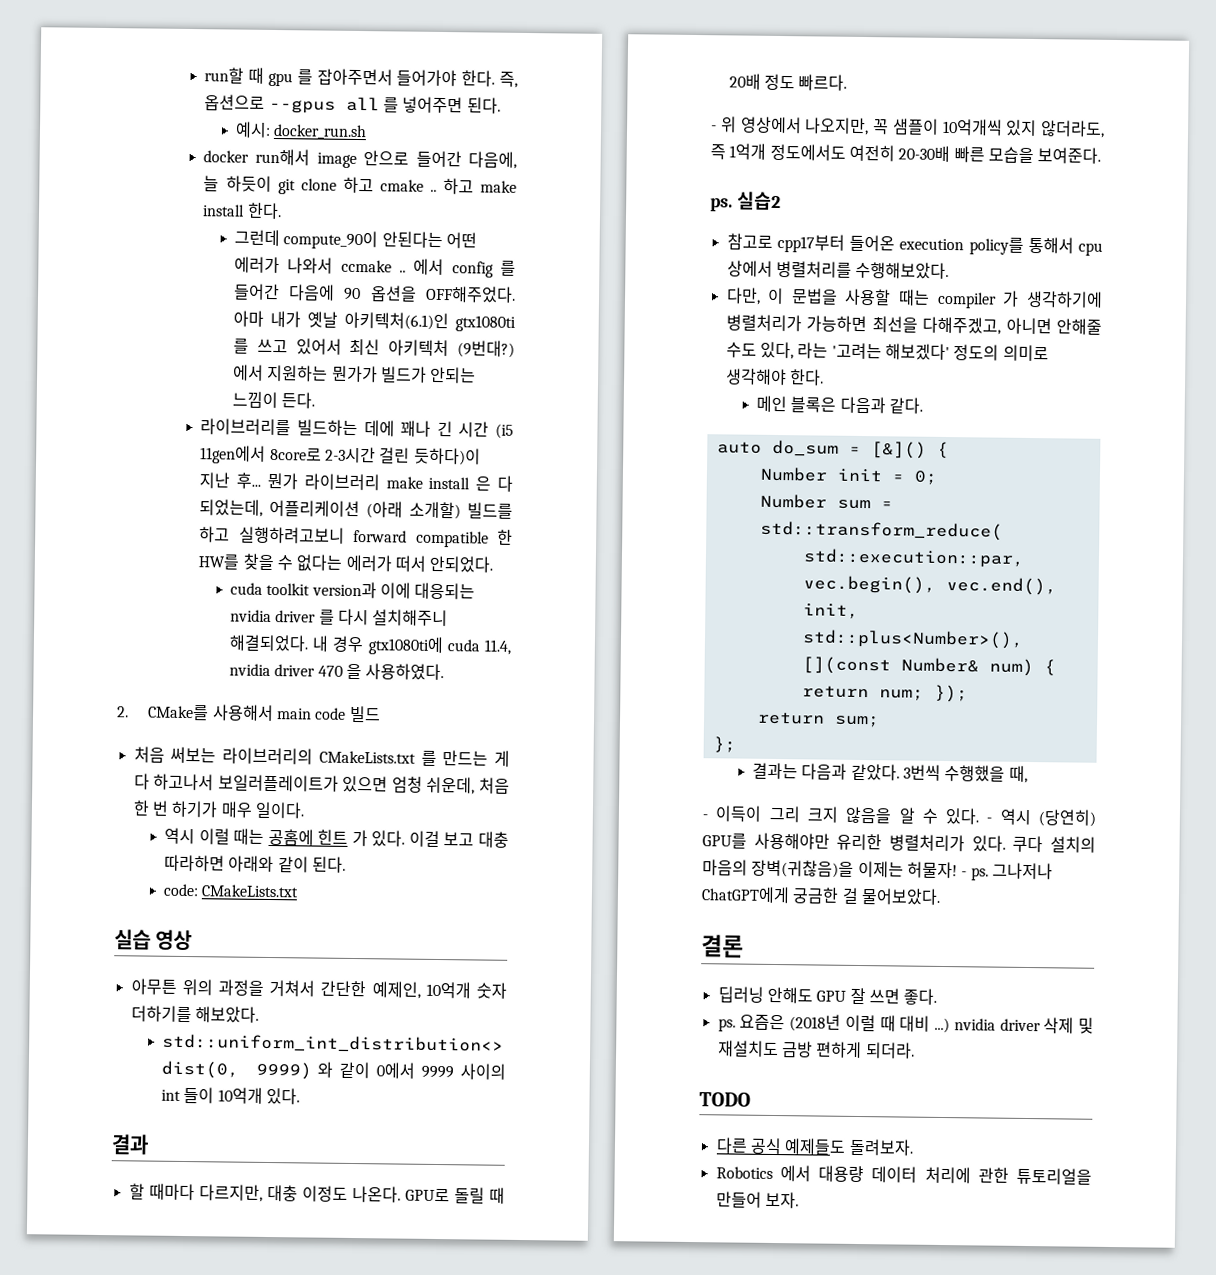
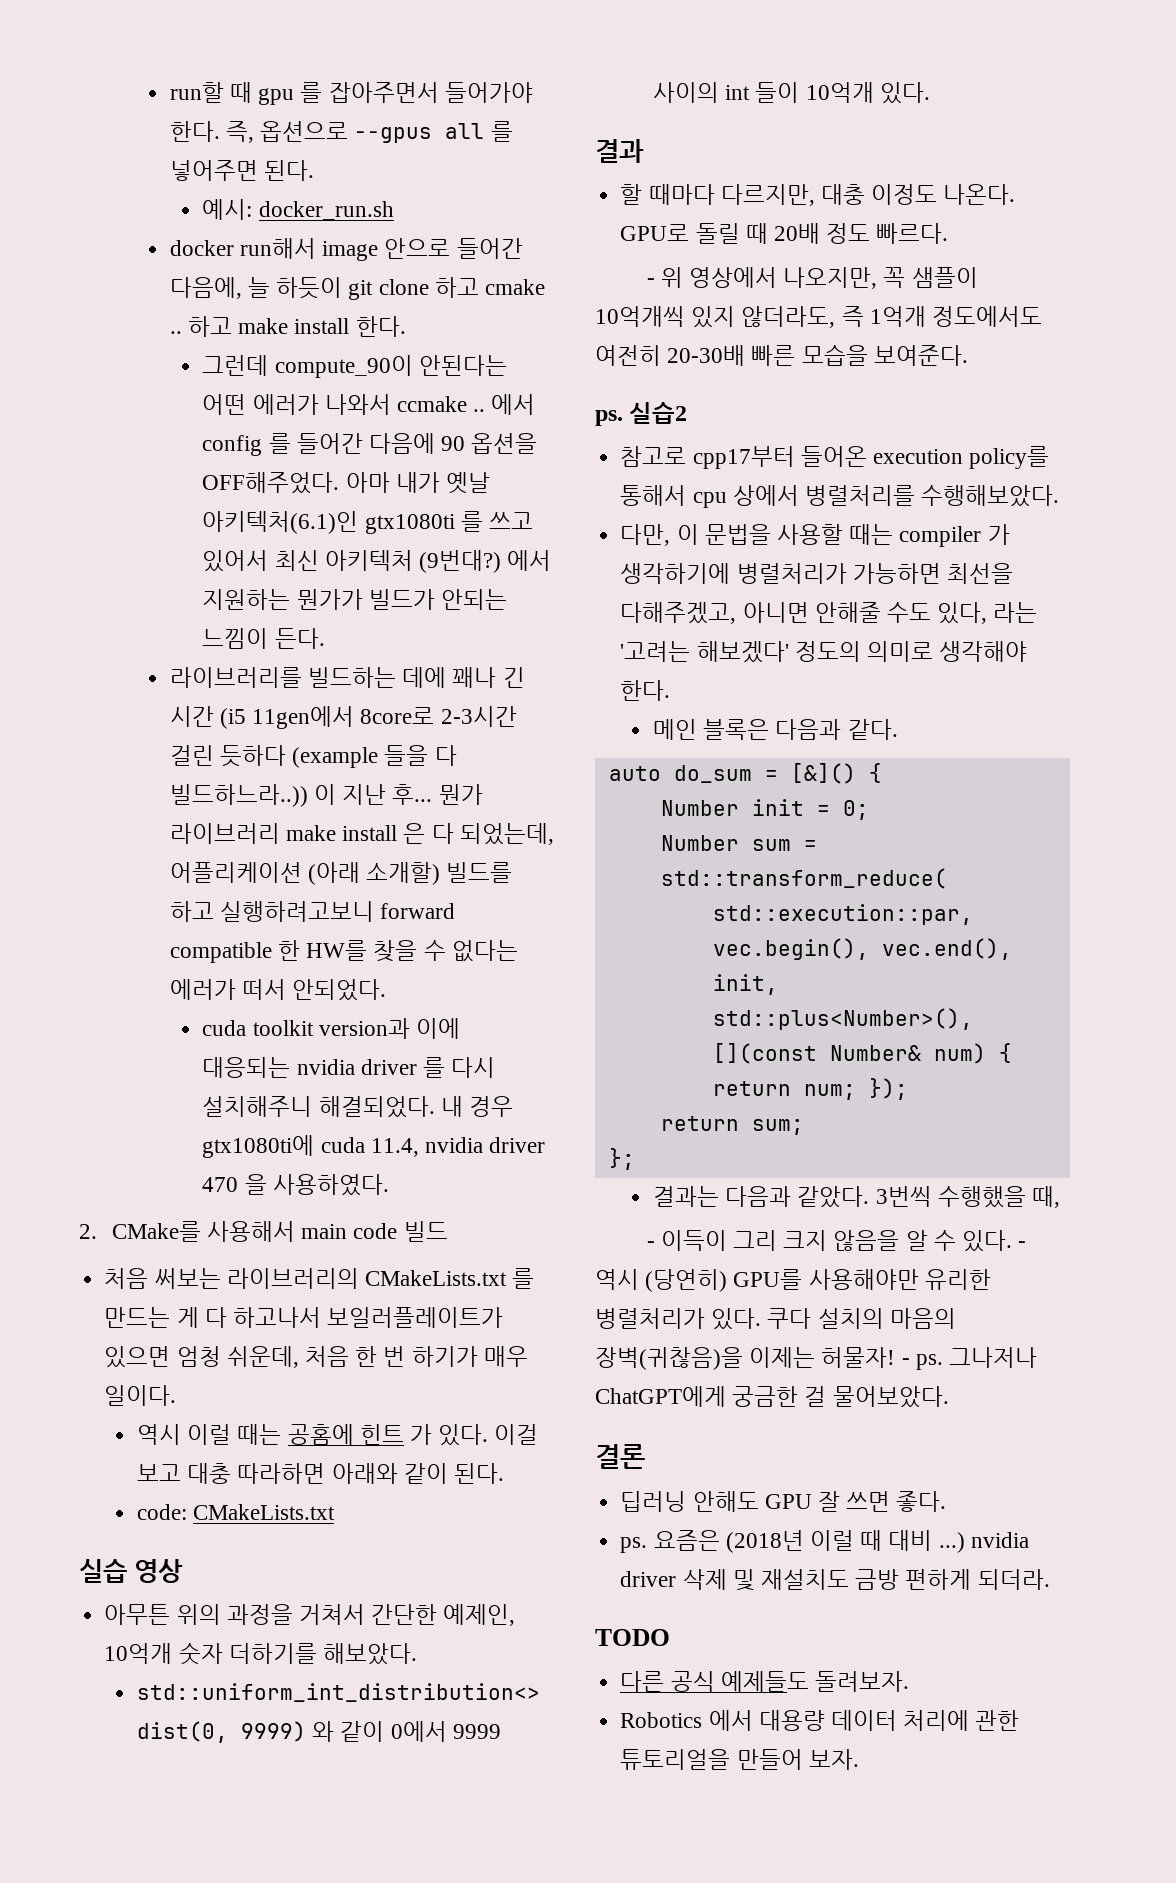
[413,447,481,466] 듯하다)이 -> [219,745,457,768] [169,784,336,807] 듯하다 (example 들을 다 빌드하느라..)) 이

